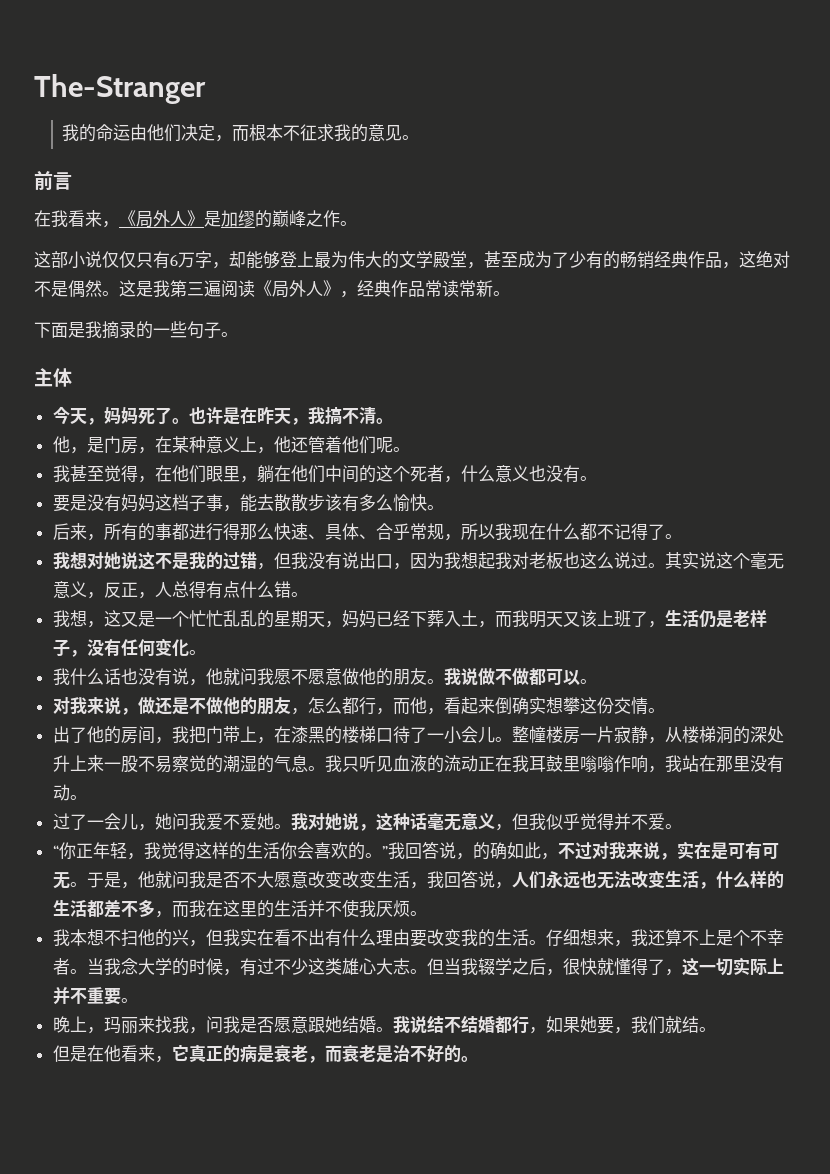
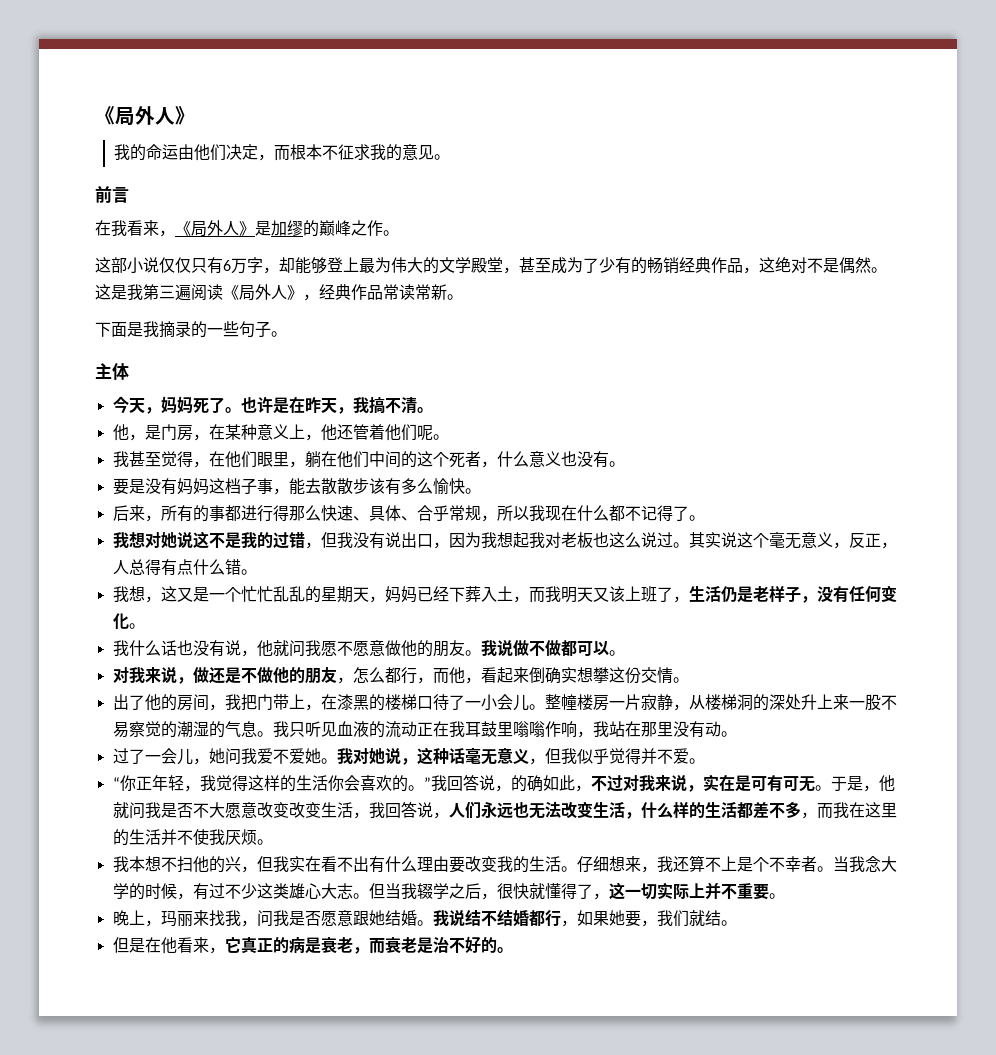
[34,74,206,104] The-Stranger -> [95,106,195,126] 《局外人》

